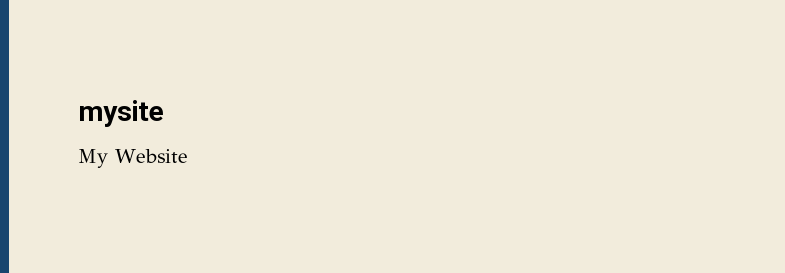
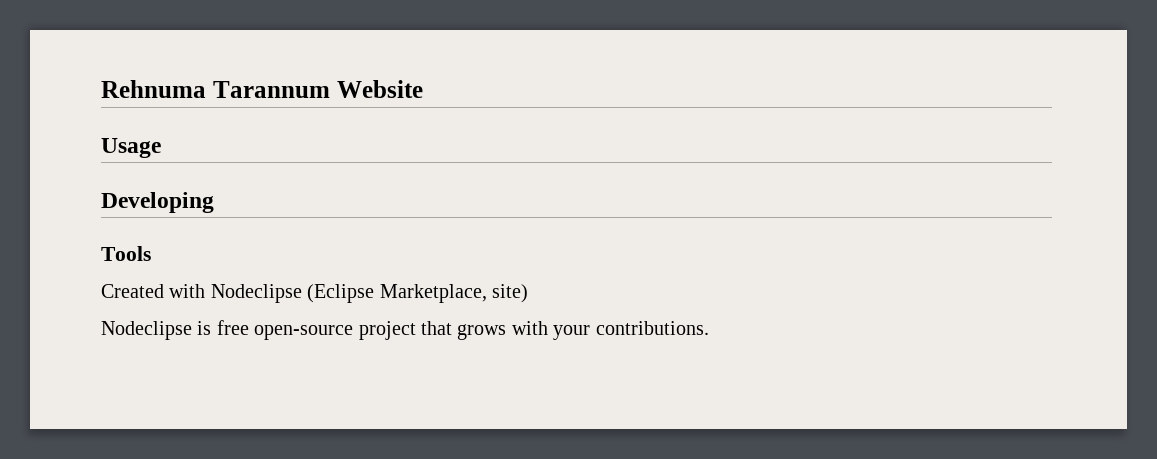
[78,100,164,127] [78,149,188,168] mysite // My Website -> [101,80,423,98] [101,138,161,158] [101,192,214,213] [101,246,151,261] [101,284,528,303] [101,320,709,340] Rehnuma Tarannum Website // Usage // Developing // Tools // Created with Nodeclipse (Eclipse Marketplace, site) // Nodeclipse is free open-source project that grows with your contributions.

